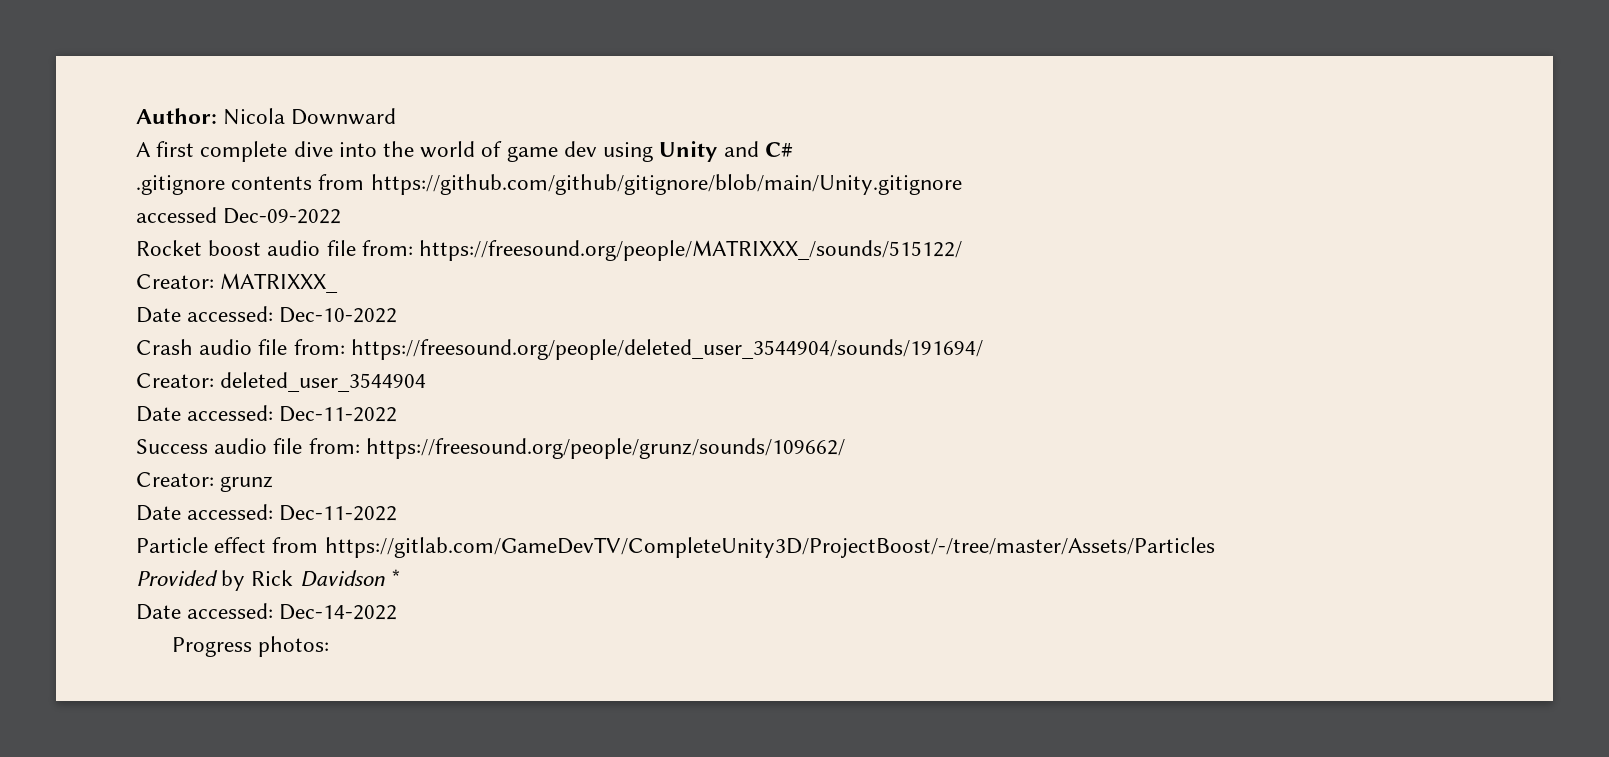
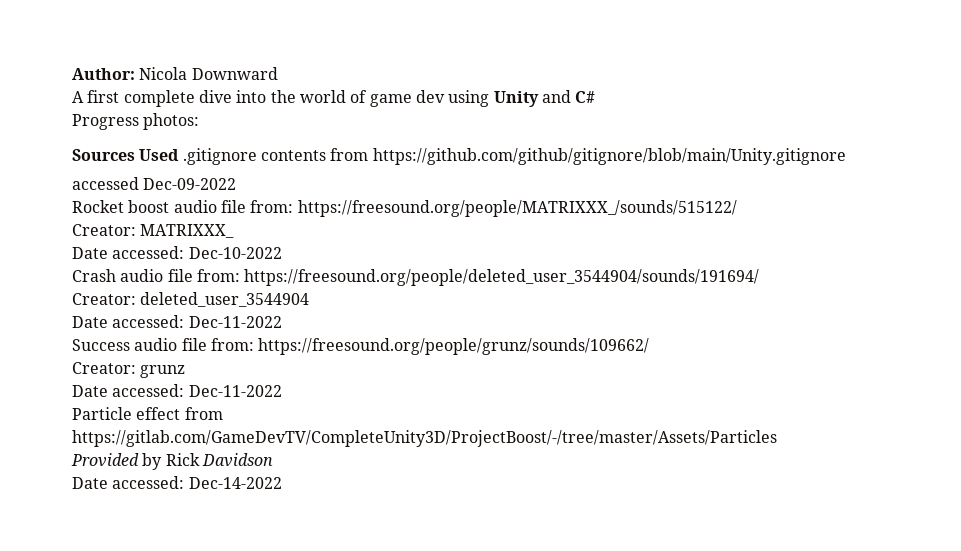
(793, 149) none -> [72,113,200,130] [72,149,180,161] Progress photos: // Sources Used
[390,569,401,586] * -> (273, 460) none
[171,636,329,657] // Progress photos: -> (282, 483) none

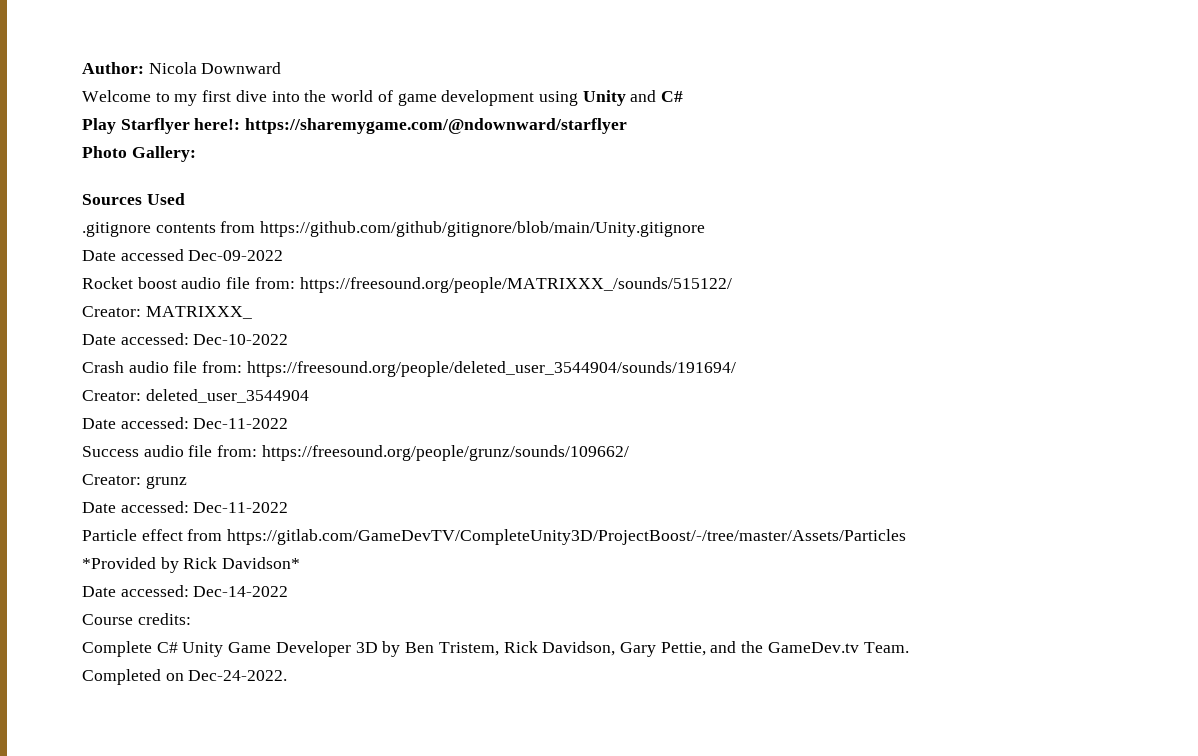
[72,90,195,107] A first complete -> [82,90,232,106] Welcome to my first
[415,90,445,103] dev -> [441,90,535,106] development
[72,113,200,130] Progress photos: -> [82,118,628,134] [82,146,196,162] Play Starflyer here!: https://sharemygame.com/@ndownward/starflyer // Photo Gallery:
(180, 155) none -> (185, 199) //
(846, 156) none -> [82,250,116,261] Date
[71,453,139,467] Provided -> [82,557,156,569] *Provided
[201,453,273,467] Davidson -> [222,557,301,569] Davidson*
(282, 483) none -> [82,613,191,625] [82,641,909,657] [82,669,288,685] // Course credits: // Complete C# Unity Game Developer 3D by Ben Tristem, Rick Davidson, Gary Pettie, and the GameDev.tv Team. // Completed on Dec-24-2022.

